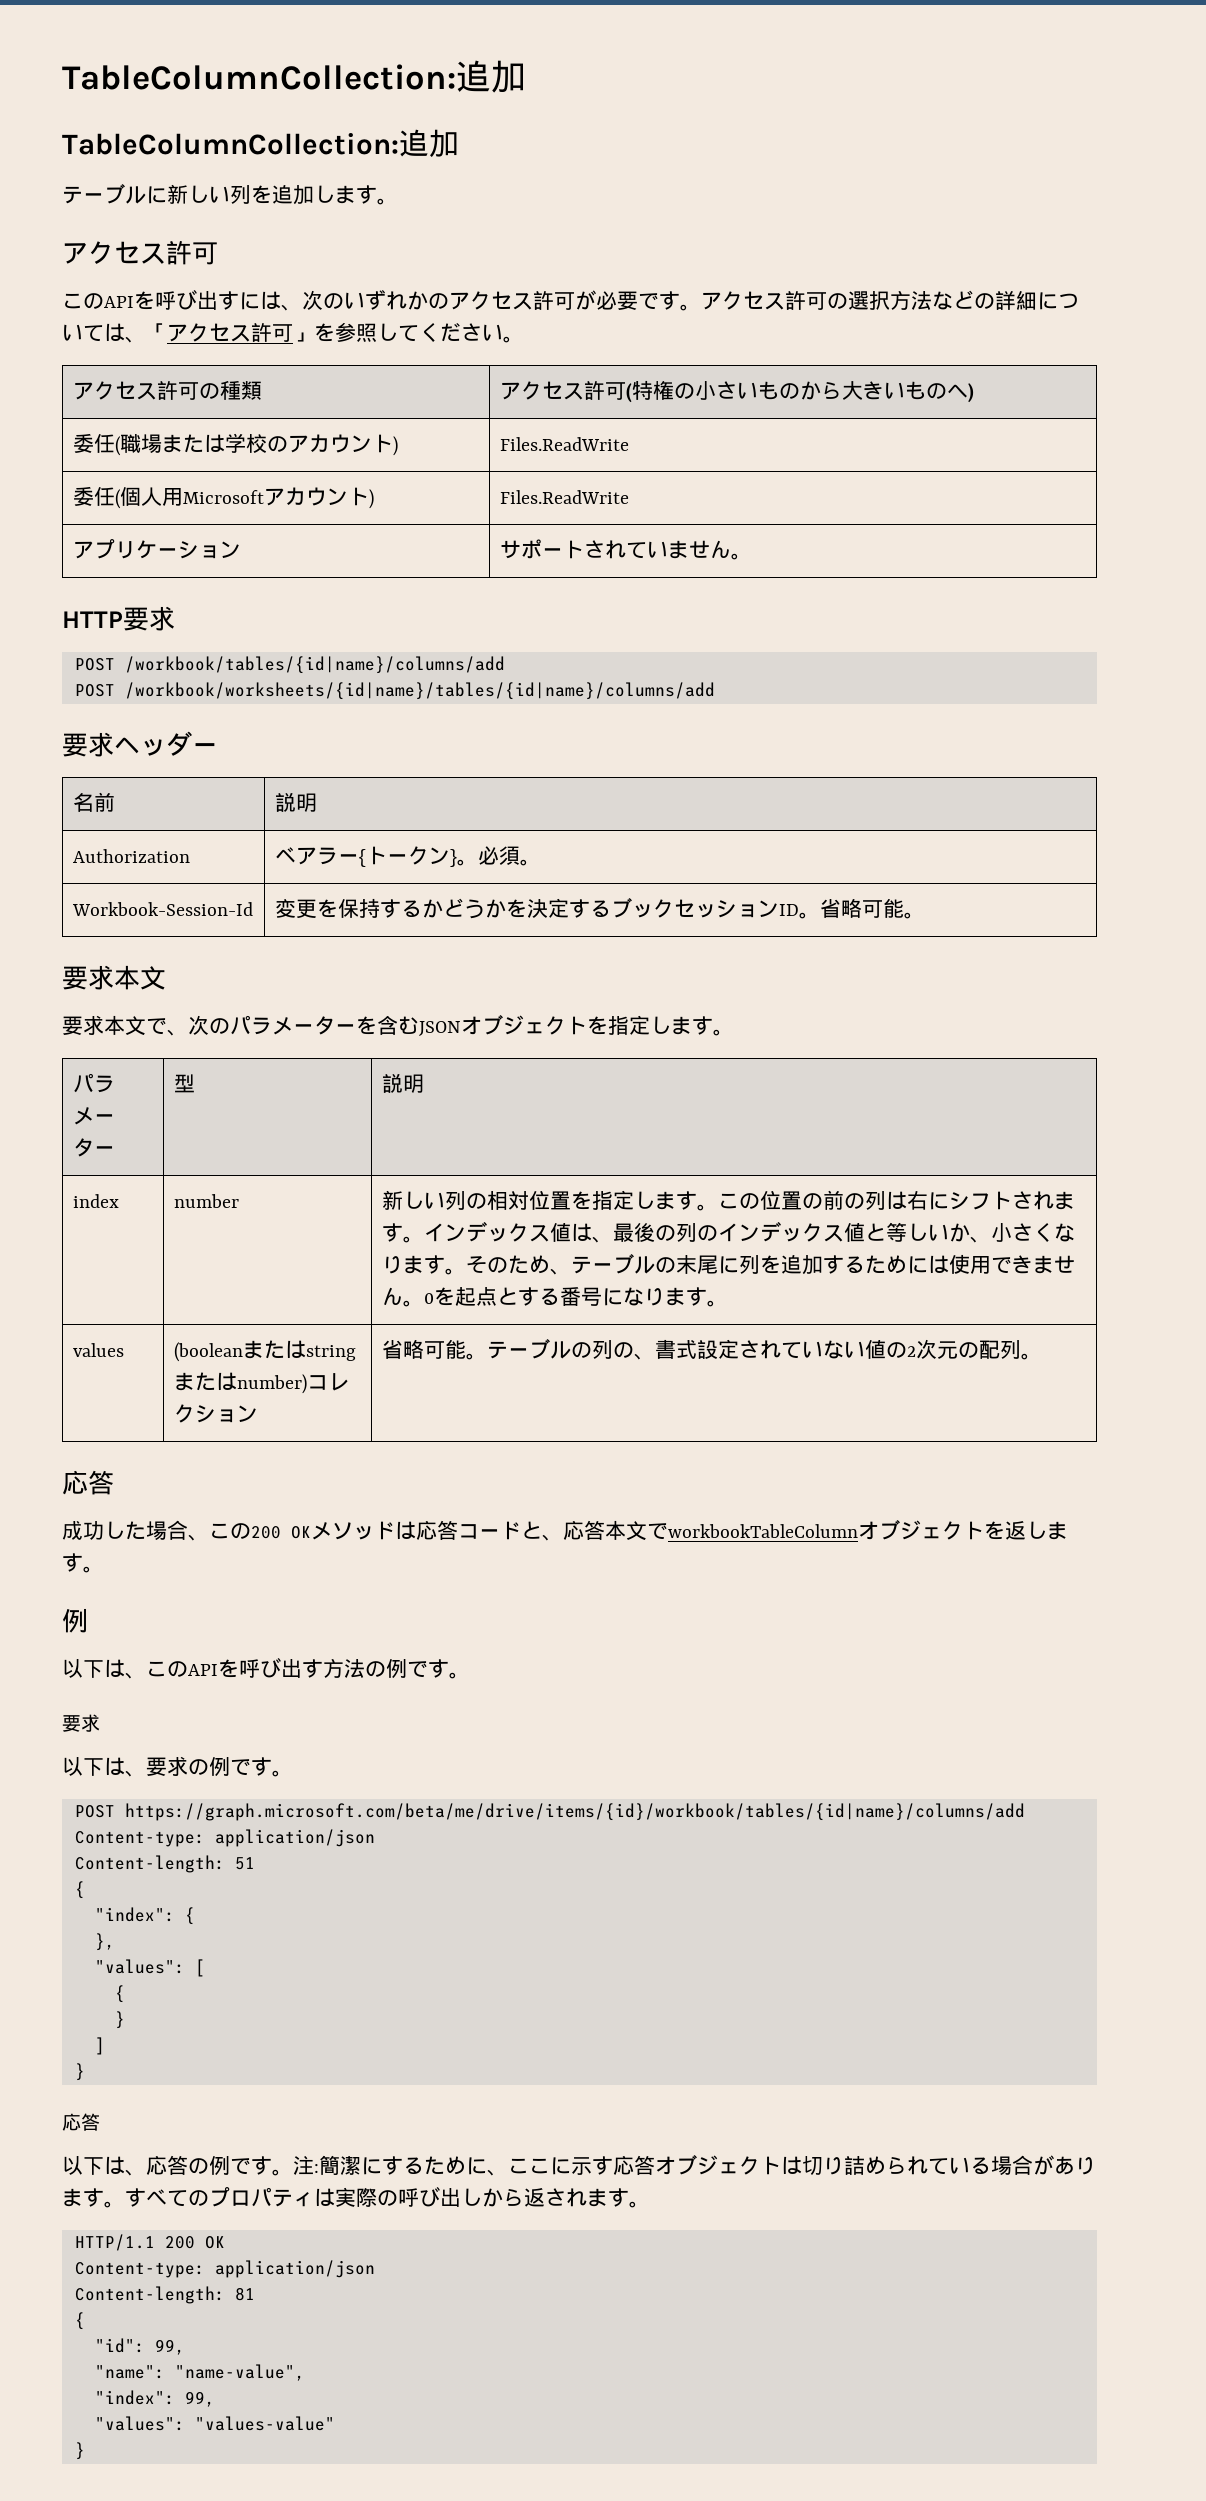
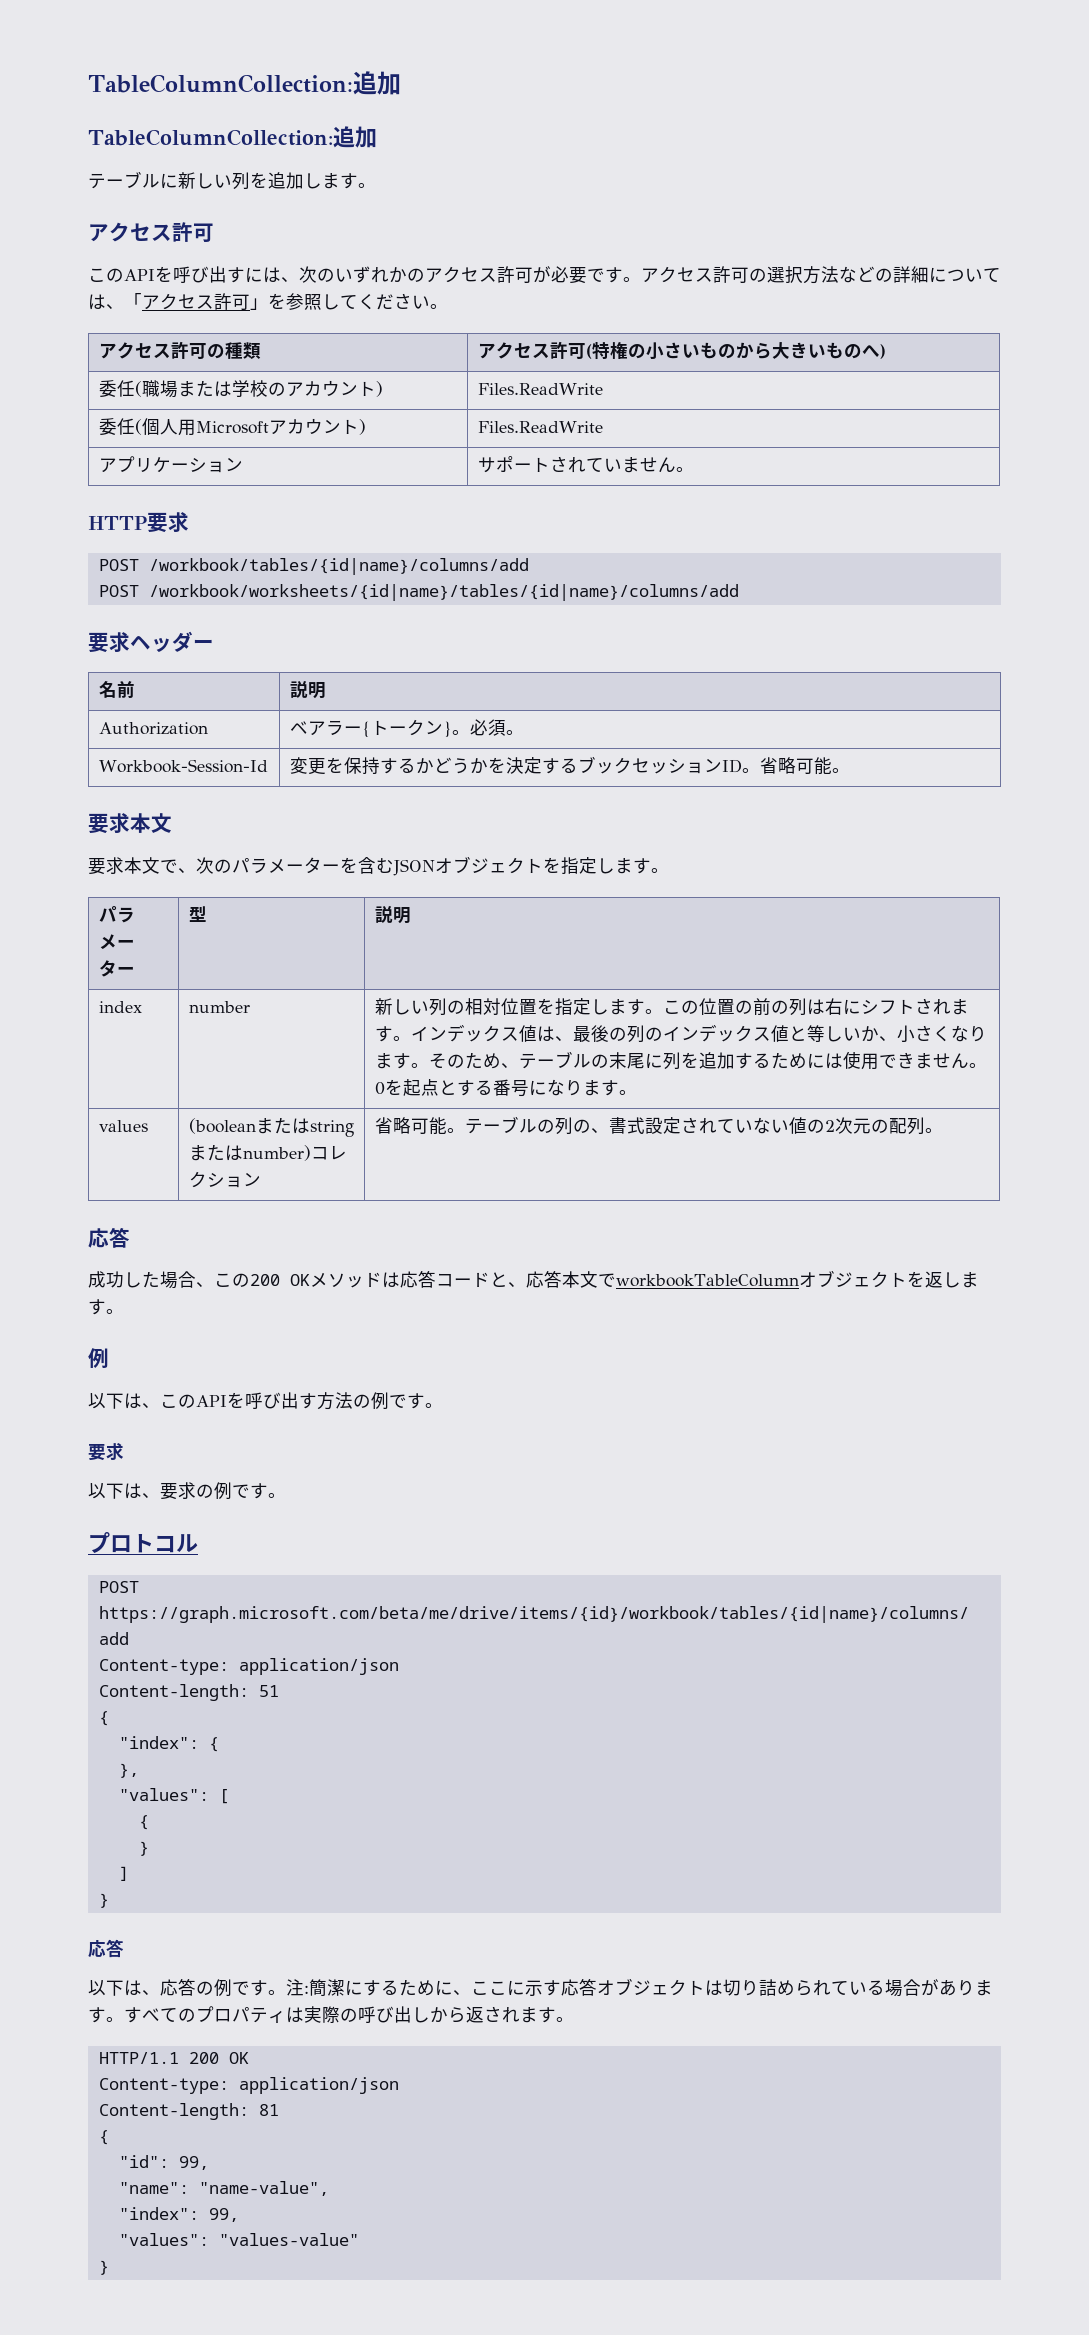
(293, 1773) none -> [88,1532,198,1553] // プロトコル

